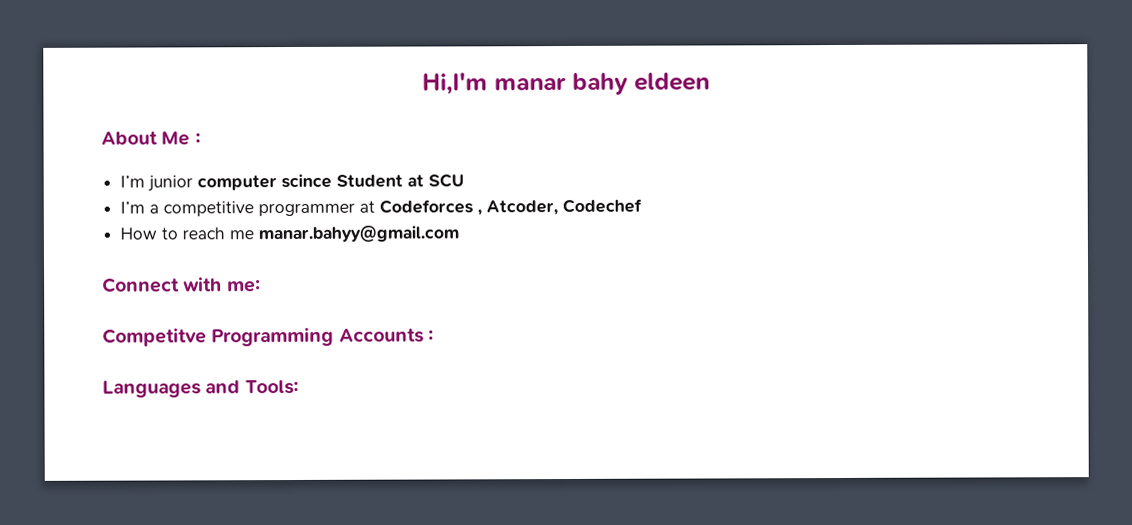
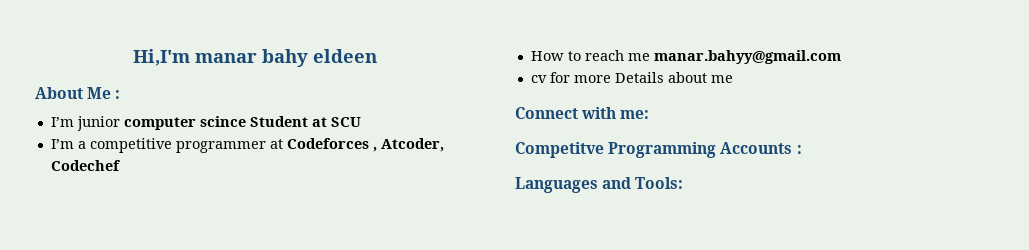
(460, 234) none -> [530,72,733,83] // cv for more Details about me

